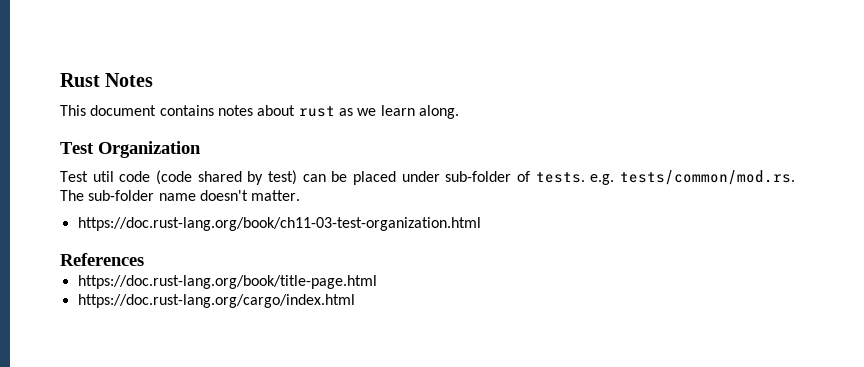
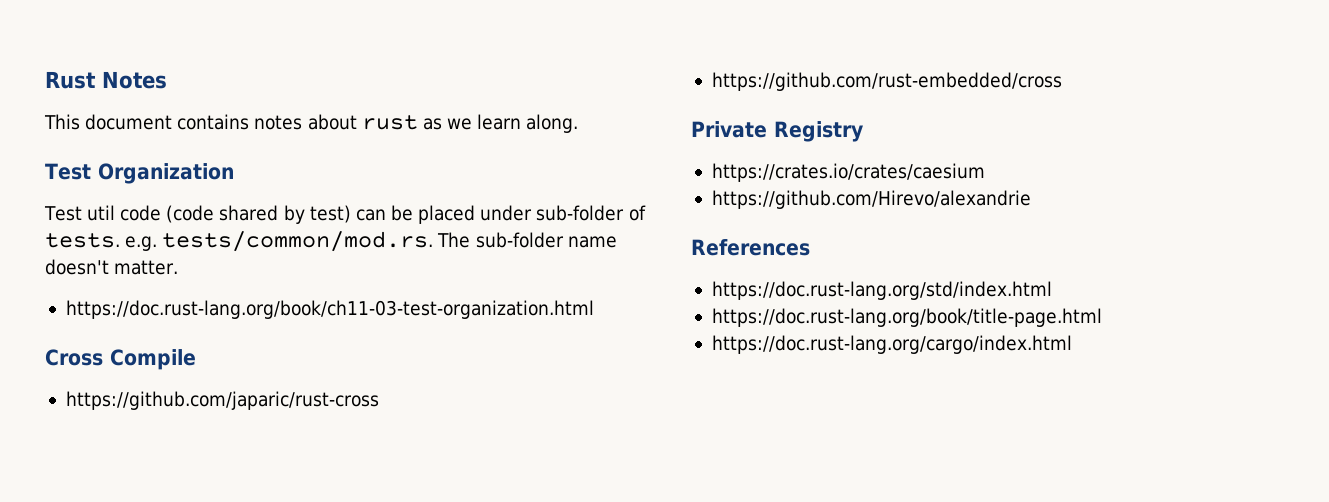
(481, 224) none -> [45,349,196,370] [65,391,379,410] [711,72,1062,91] [691,121,863,142] [711,163,985,182] [711,190,1031,209] // Cross Compile // https://github.com/japaric/rust-cross // https://github.com/rust-embedded/cross // Private Registry // https://crates.io/crates/caesium // https://github.com/Hirevo/alexandrie
(144, 259) none -> [711,281,1052,300] // https://doc.rust-lang.org/std/index.html

